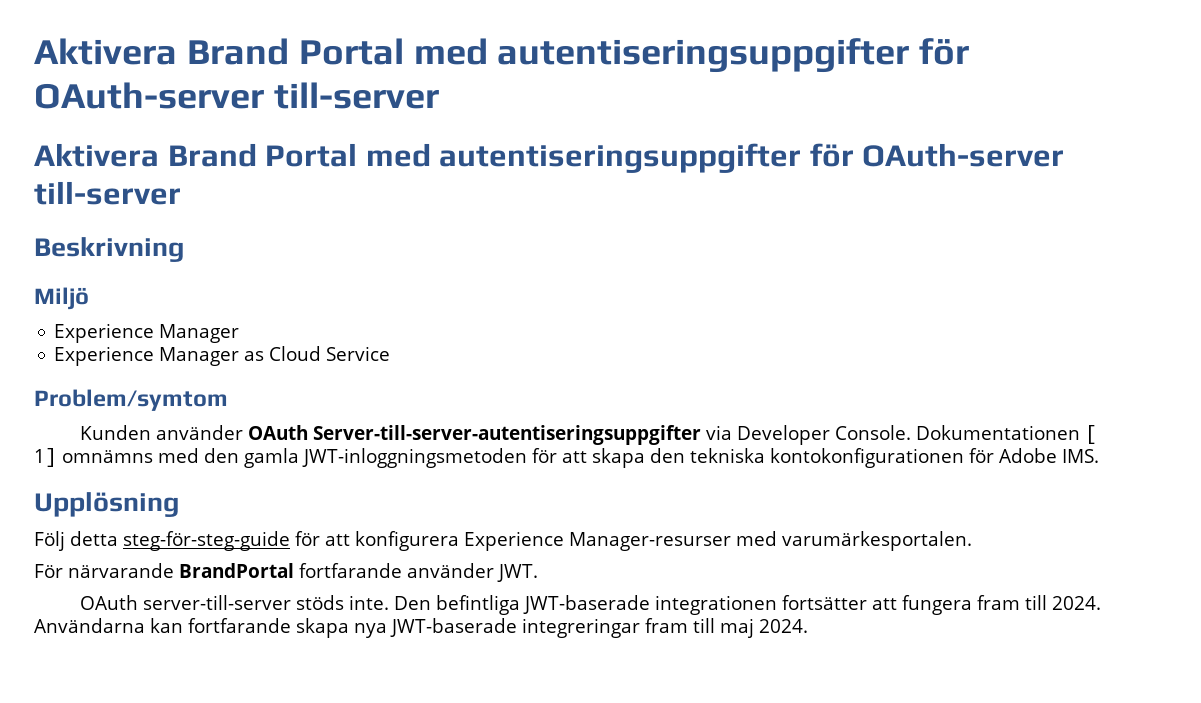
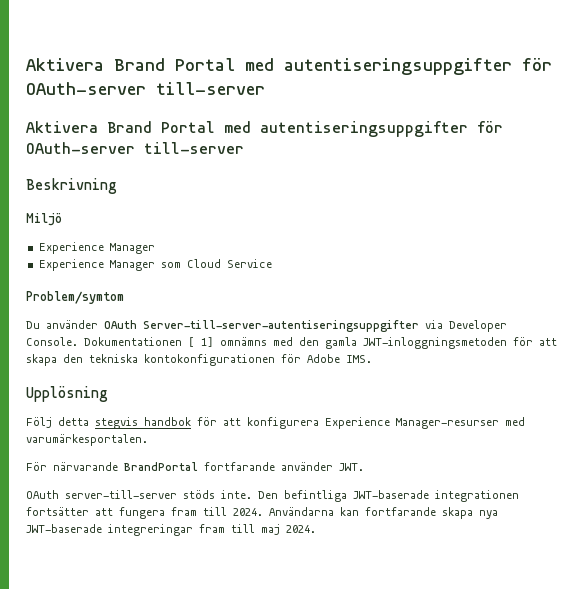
[244,351,265,361] as -> [160,262,181,268] som
[80,425,152,440] Kunden -> [26,321,40,329] Du
[123,531,290,551] steg-för-steg-guide -> [95,417,191,429] stegvis handbok

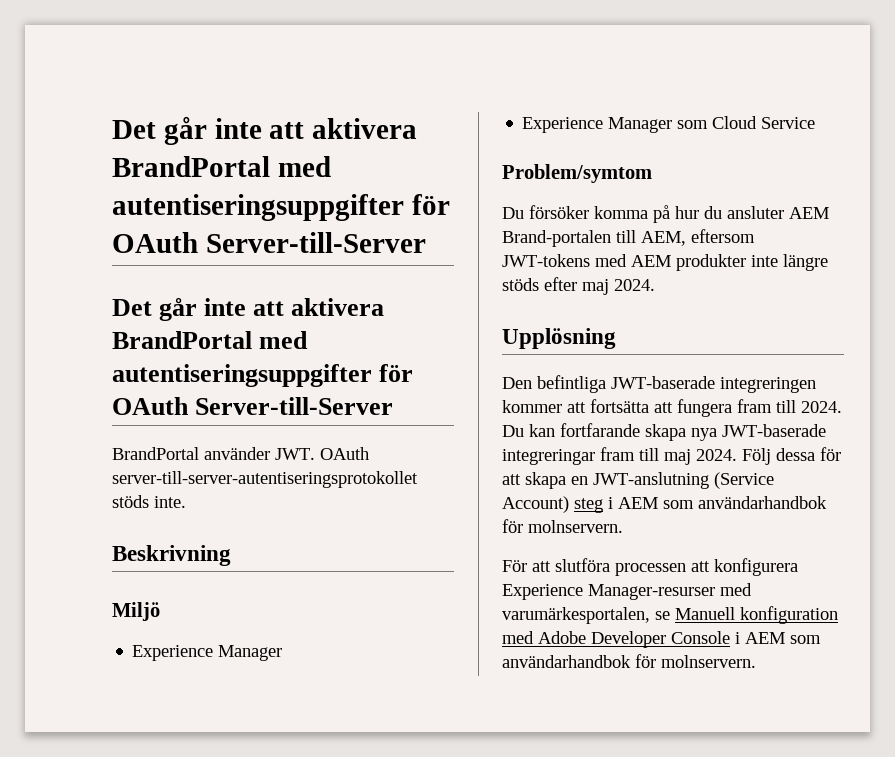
[26,58,552,75] [26,82,265,95] [26,121,503,137] [26,142,244,154] Aktivera Brand Portal med autentiseringsuppgifter för OAuth-server till-server // Aktivera Brand Portal med autentiseringsuppgifter för OAuth-server till-server -> [112,116,418,145] [112,156,331,177] [112,194,450,221] [112,232,426,253] [112,297,385,321] [112,331,309,349] [112,364,414,387] [112,397,394,415] [112,447,369,460] [112,471,418,488] [112,495,186,508] Det går inte att aktivera BrandPortal med autentiseringsuppgifter för OAuth Server-till-Server // Det går inte att aktivera BrandPortal med autentiseringsuppgifter för OAuth Server-till-Server // BrandPortal använder JWT. OAuth server-till-server-autentiseringsprotokollet stöds inte.
[46,320,507,332] [26,337,557,349] [26,354,372,366] [26,386,108,402] [26,417,525,429] [26,434,148,446] [26,462,364,471] [26,490,519,502] [26,507,89,516] använder OAuth Server-till-server-autentiseringsuppgifter via Developer Console. Dokumentationen [ 1] omnämns med den gamla JWT-inloggningsmetoden för att skapa den tekniska kontokonfigurationen för Adobe IMS. // Upplösning // Följ detta stegvis handbok för att konfigurera Experience Manager-resurser med varumärkesportalen. // För närvarande BrandPortal fortfarande använder JWT. // OAuth server-till-server stöds inte. Den befintliga JWT-baserade integrationen fortsätter -> [529,205,829,223] [502,229,755,247] [502,254,828,271] [502,277,655,295] [502,328,616,349] [502,375,816,393] [502,399,649,413] försöker komma på hur du ansluter AEM Brand-portalen till AEM, eftersom JWT-tokens med AEM produkter inte längre stöds efter maj 2024. // Upplösning // Den befintliga JWT-baserade integreringen kommer att fortsätta
[269,507,334,516] Användarna -> [502,425,524,437] Du
(316, 529) none -> [742,447,841,465] [502,472,774,489] [502,496,827,513] [502,519,623,533] [502,558,798,576] [502,583,752,600] [502,606,838,624] [502,631,821,648] [502,654,756,668] Följ dessa för att skapa en JWT-anslutning (Service Account) steg i AEM som användarhandbok för molnservern. // För att slutföra processen att konfigurera Experience Manager-resurser med varumärkesportalen, se Manuell konfiguration med Adobe Developer Console i AEM som användarhandbok för molnservern.

